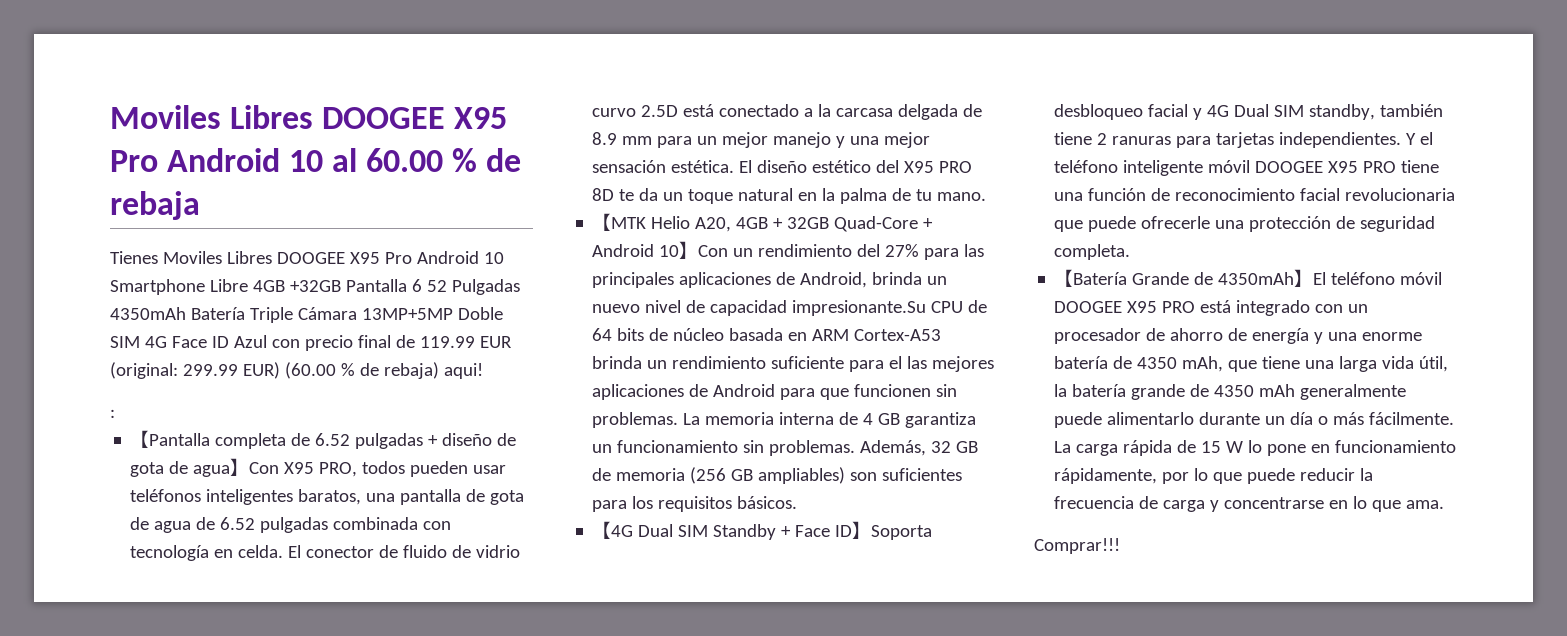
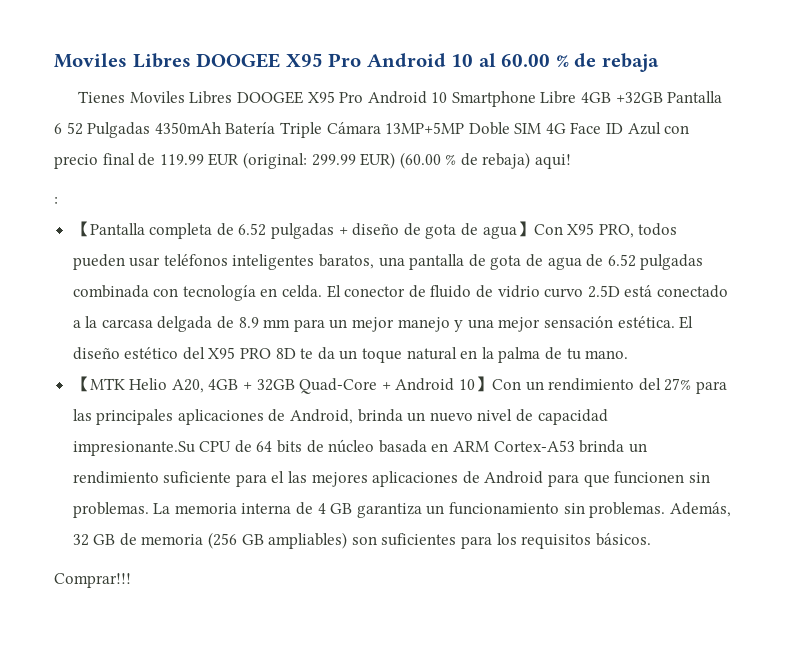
[592,521,933,540] [1054,104,1444,120] [1054,132,1434,148] [1054,160,1440,176] [1054,188,1456,201] [1054,216,1436,232] [1054,244,1131,260] [1054,269,1443,287] [1054,300,1369,316] [1054,328,1423,344] [1054,356,1449,372] [1054,384,1407,400] [1054,412,1455,428] [1054,440,1457,456] [1054,468,1374,484] [1054,496,1445,512] // 【4G Dual SIM Standby + Face ID】Soporta desbloqueo facial y 4G Dual SIM standby, también tiene 2 ranuras para tarjetas independientes. Y el teléfono inteligente móvil DOOGEE X95 PRO tiene una función de reconocimiento facial revolucionaria que puede ofrecerle una protección de seguridad completa. // 【Batería Grande de 4350mAh】El teléfono móvil DOOGEE X95 PRO está integrado con un procesador de ahorro de energía y una enorme batería de 4350 mAh, que tiene una larga vida útil, la batería grande de 4350 mAh generalmente puede alimentarlo durante un día o más fácilmente. La carga rápida de 15 W lo pone en funcionamiento rápidamente, por lo que puede reducir la frecuencia de carga y concentrarse en lo que ama. -> (651, 539) none

